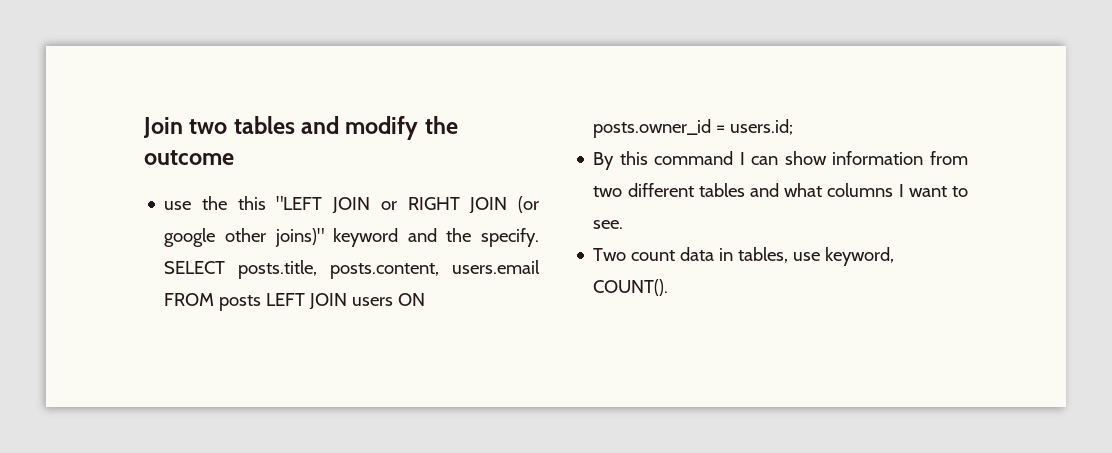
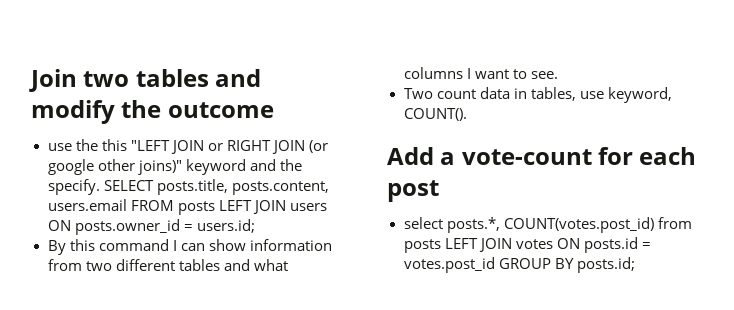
(669, 287) none -> [387,147,697,165] [387,180,439,202] [403,217,692,233] [403,237,651,253] [403,257,635,273] // Add a vote-count for each post // select posts.*, COUNT(votes.post_id) from posts LEFT JOIN votes ON posts.id = votes.post_id GROUP BY posts.id;

